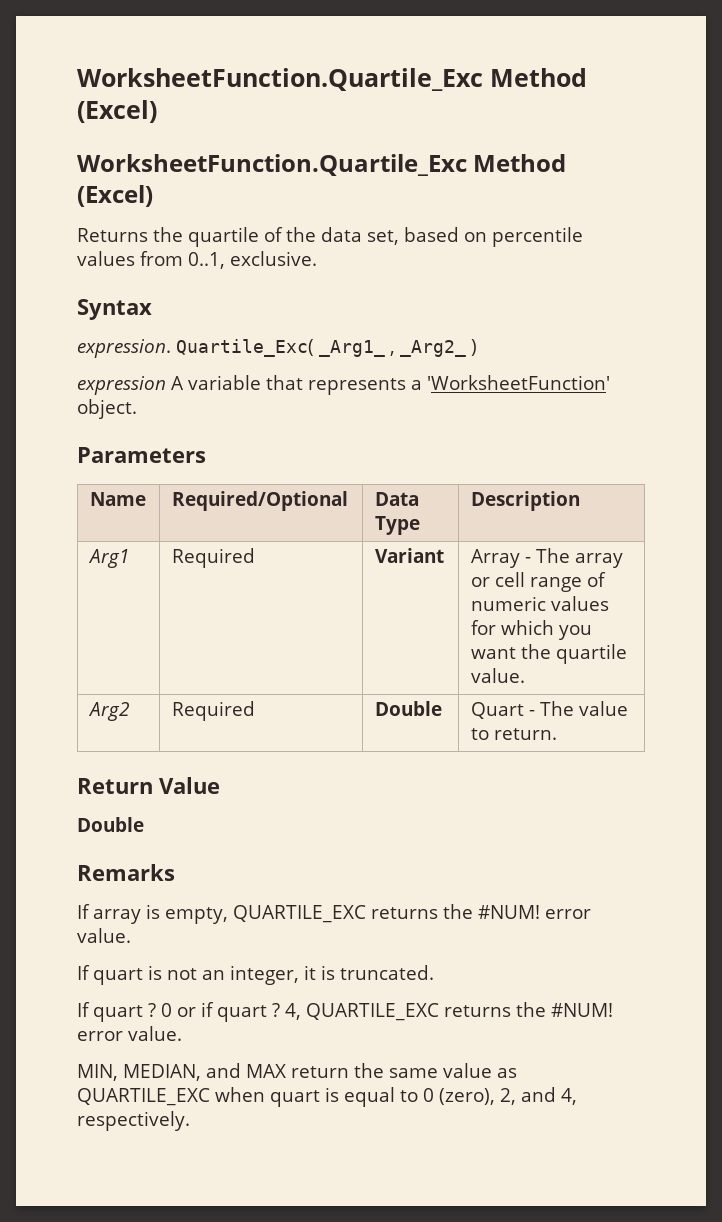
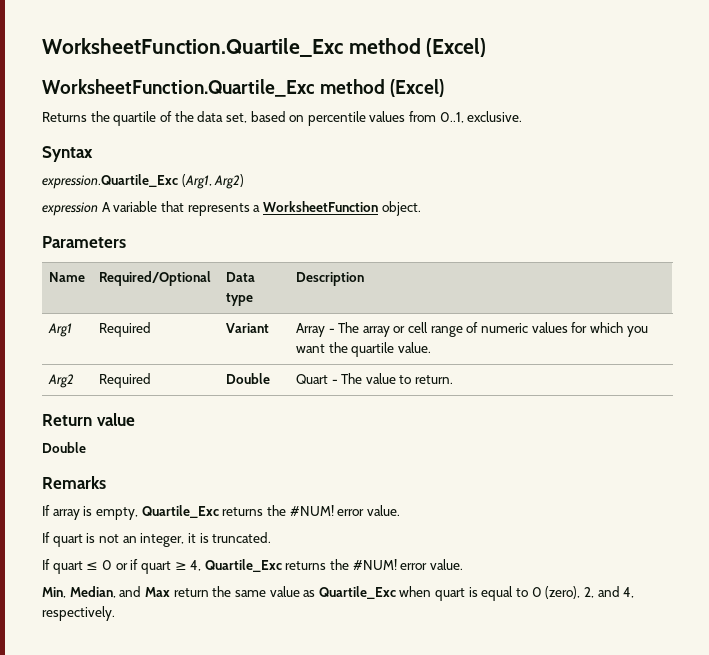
[77,68,587,91] WorksheetFunction.Quartile_Exc Method -> [42,38,421,57] WorksheetFunction.Quartile_Exc method
[473,154,567,172] Method -> [320,79,386,94] method
[77,339,477,358] expression. Quartile_Exc( _Arg1_ , _Arg2_ ) -> [42,174,245,189] expression.Quartile_Exc (Arg1, Arg2)
[427,375,610,390] 'WorksheetFunction' -> [262,201,378,212] WorksheetFunction
[374,516,420,535] Type -> [225,293,253,306] type
[159,777,220,794] Value -> [96,413,135,426] value
[232,905,366,923] QUARTILE_EXC -> [141,505,219,518] Quartile_Exc
[148,1003,156,1017] ? -> [86,562,99,570] ≤
[272,1002,613,1021] [77,1026,182,1041] [77,1063,286,1081] ? 4, QUARTILE_EXC returns the #NUM! error value. // MIN, MEDIAN, and MAX -> [174,559,464,572] [42,586,170,598] ≥ 4, Quartile_Exc returns the #NUM! error value. // Min, Median, and Max
[77,1088,210,1106] QUARTILE_EXC -> [318,586,396,599] Quartile_Exc

